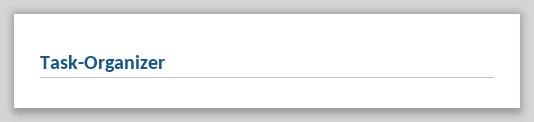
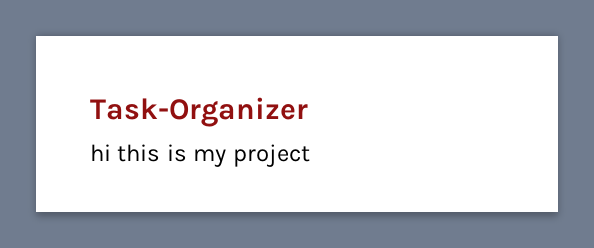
(165, 63) none -> [90,144,310,167] // hi this is my project

